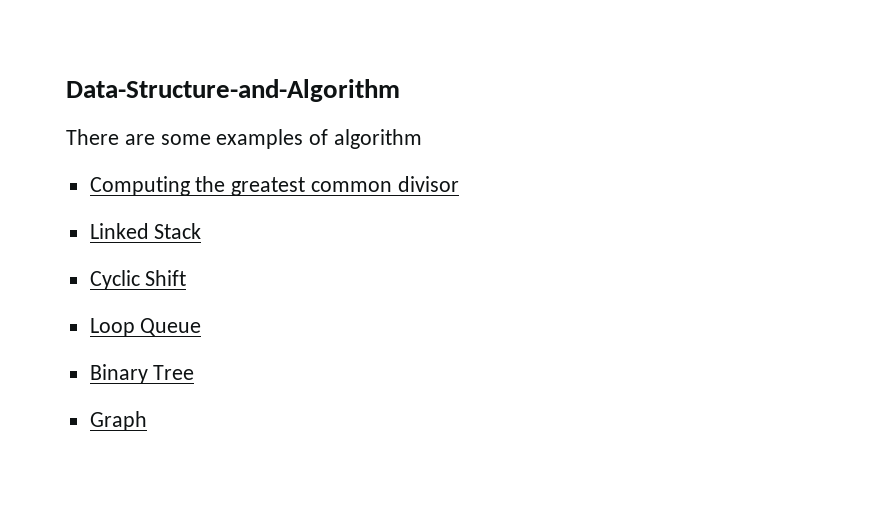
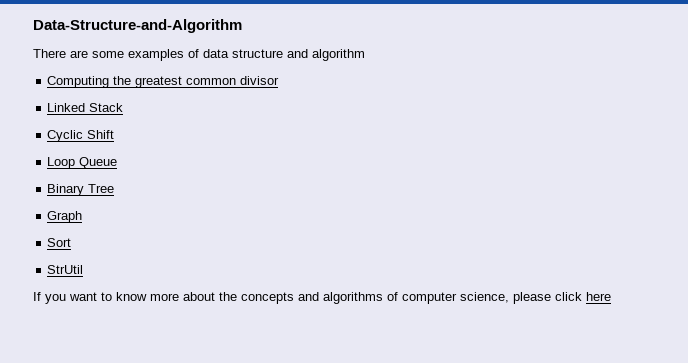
(329, 137) none -> [203,49,308,58] data structure and
(147, 421) none -> [47,238,72,247] [47,265,84,274] [33,292,611,304] // Sort // StrUtil // If you want to know more about the concepts and algorithms of computer science, please click here

